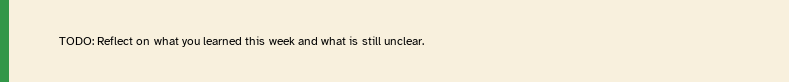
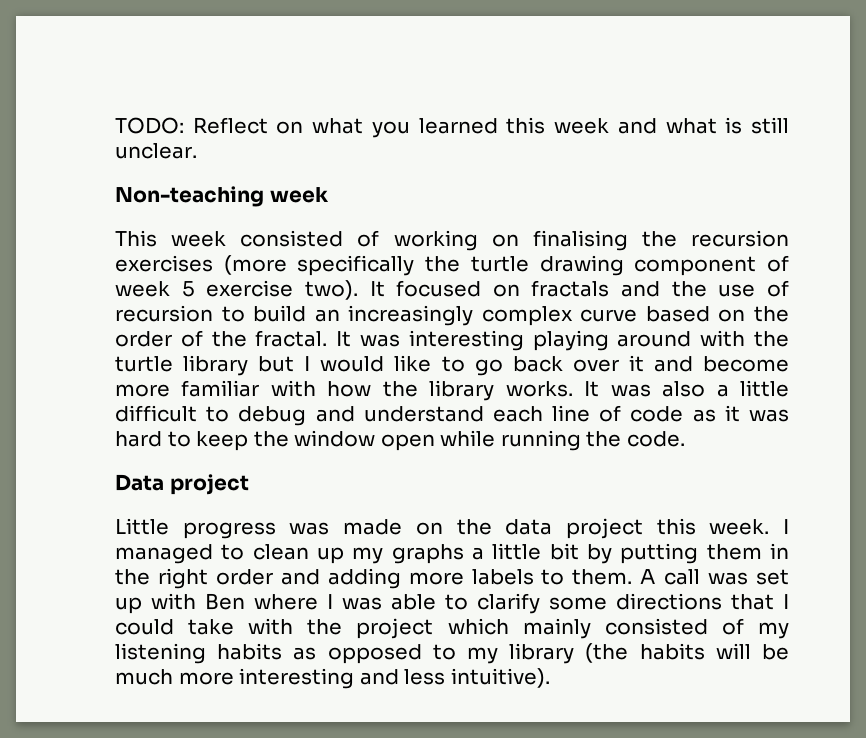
(424, 41) none -> [115,186,329,207] [115,230,789,251] [115,255,789,276] [115,280,789,300] [115,305,789,326] [115,330,789,351] [115,355,789,376] [115,380,789,401] [115,405,789,426] [115,430,685,451] [115,474,249,495] [115,518,789,539] [115,543,789,564] [115,568,789,589] [115,593,789,614] [115,618,789,639] [115,643,789,664] [115,668,550,689] // Non-teaching week // This week consisted of working on finalising the recursion exercises (more specifically the turtle drawing component of week 5 exercise two). It focused on fractals and the use of recursion to build an increasingly complex curve based on the order of the fractal. It was interesting playing around with the turtle library but I would like to go back over it and become more familiar with how the library works. It was also a little difficult to debug and understand each line of code as it was hard to keep the window open while running the code. // Data project // Little progress was made on the data project this week. I managed to clean up my graphs a little bit by putting them in the right order and adding more labels to them. A call was set up with Ben where I was able to clarify some directions that I could take with the project which mainly consisted of my listening habits as opposed to my library (the habits will be much more interesting and less intuitive).

